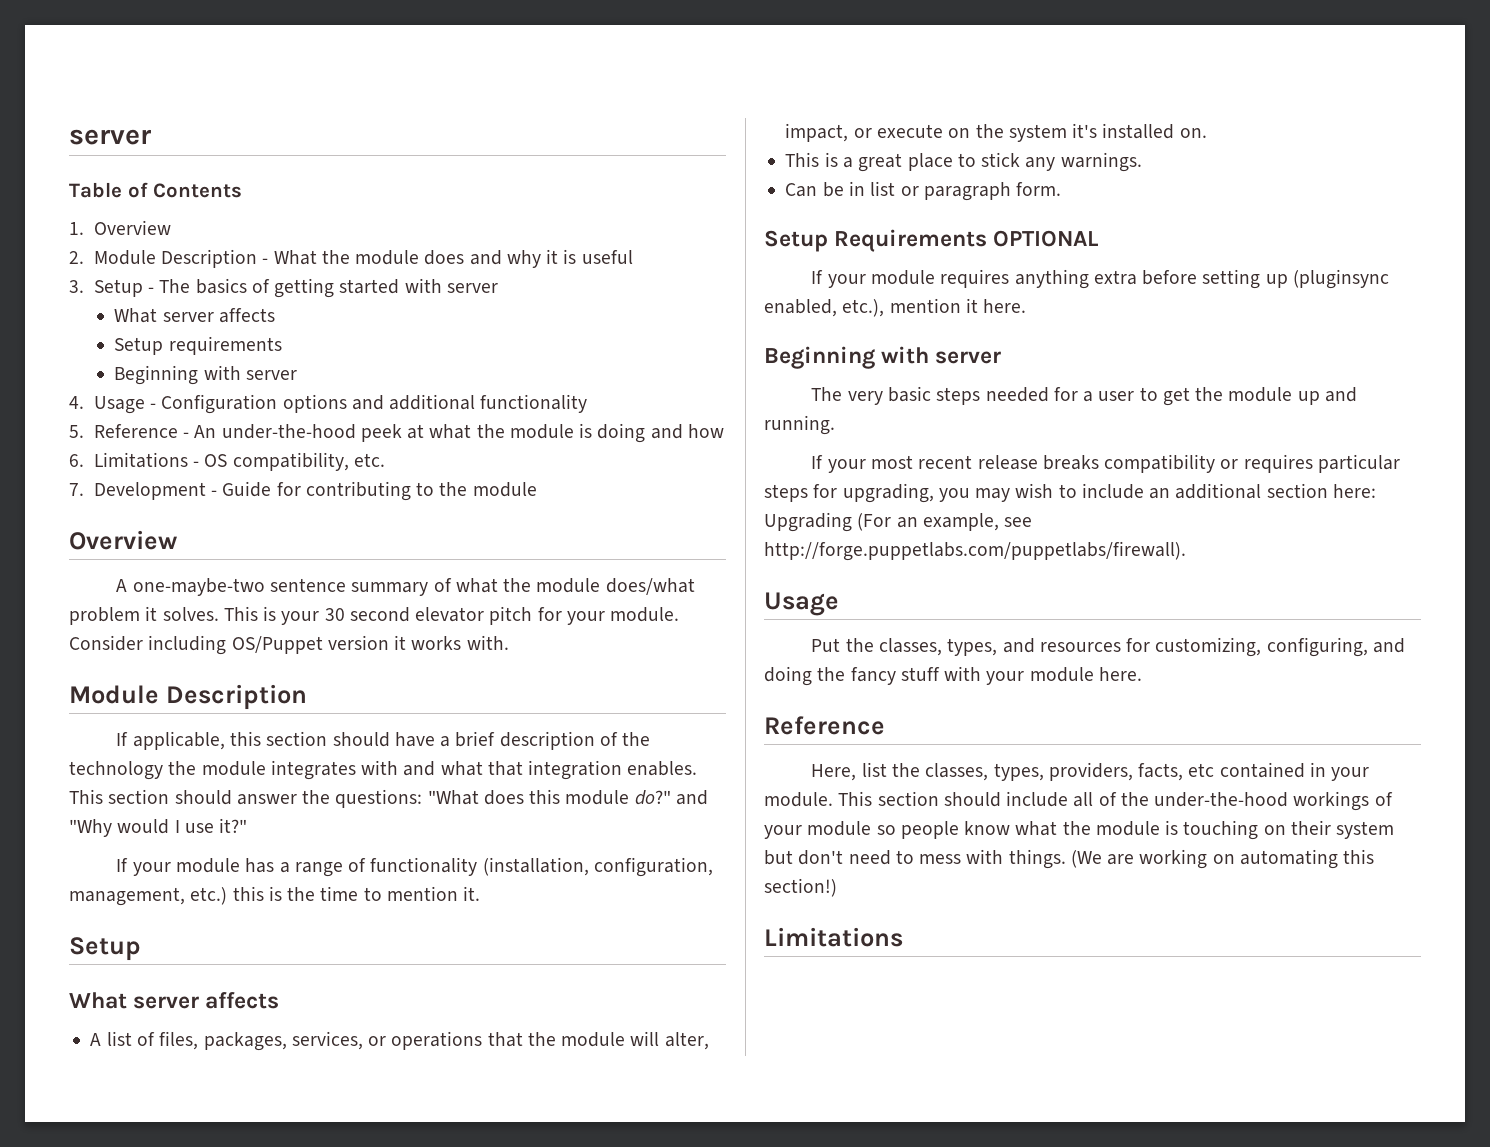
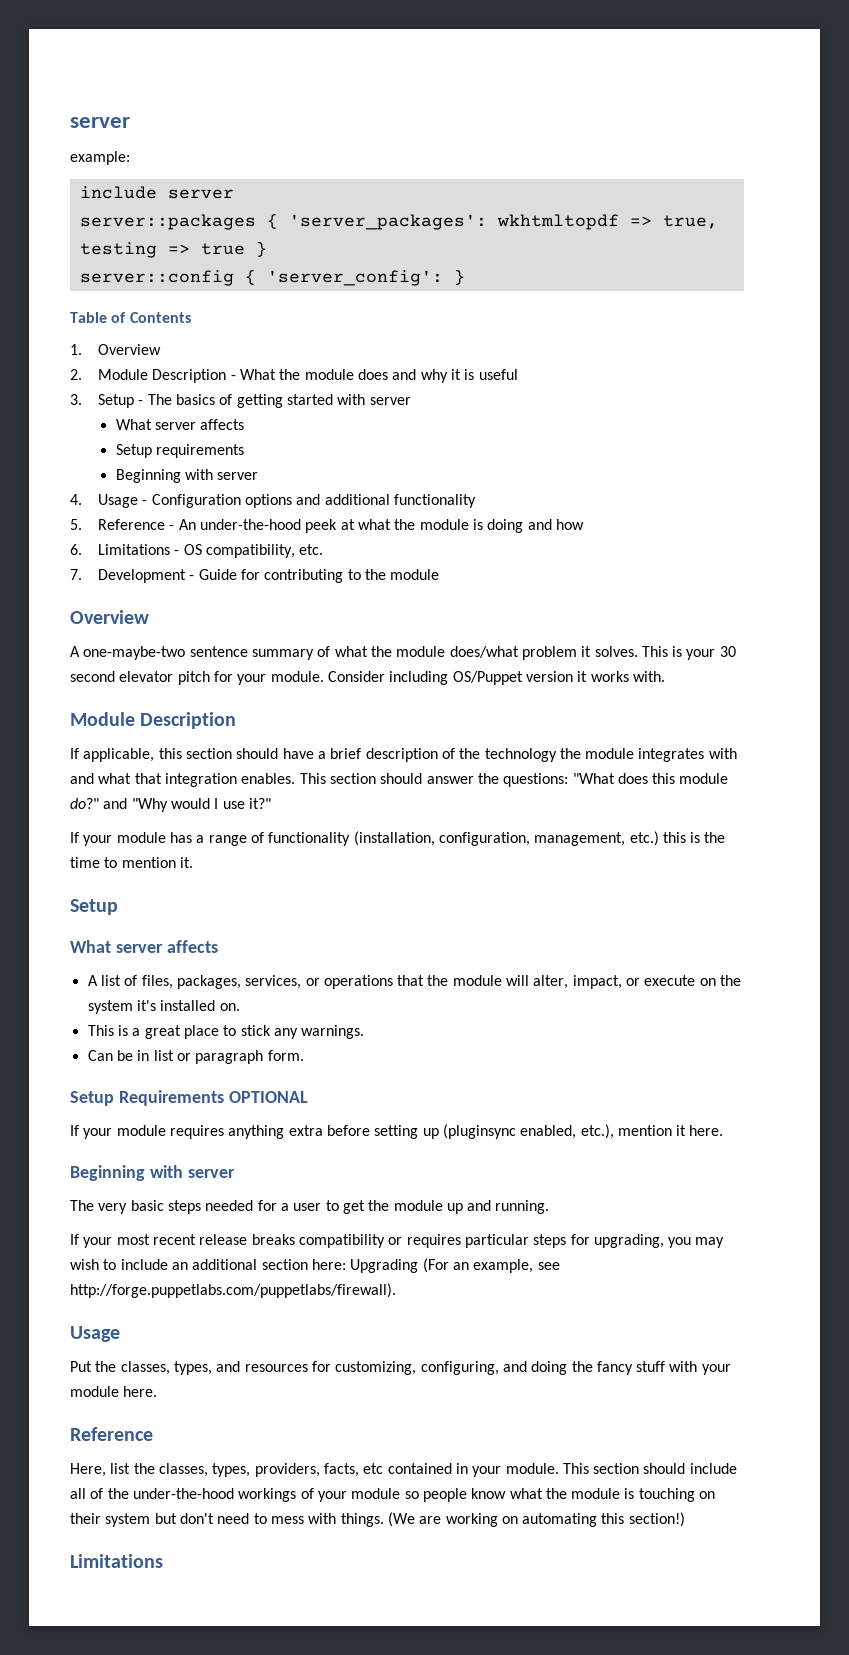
[69,129,151,145] server -> [70,117,130,128] [70,151,130,165] [79,186,234,199] [79,213,718,230] [79,241,267,258] [79,269,465,286] server // example: // include server // server::packages { 'server_packages': wkhtmltopdf => true, testing => true } // server::config { 'server_config': }

